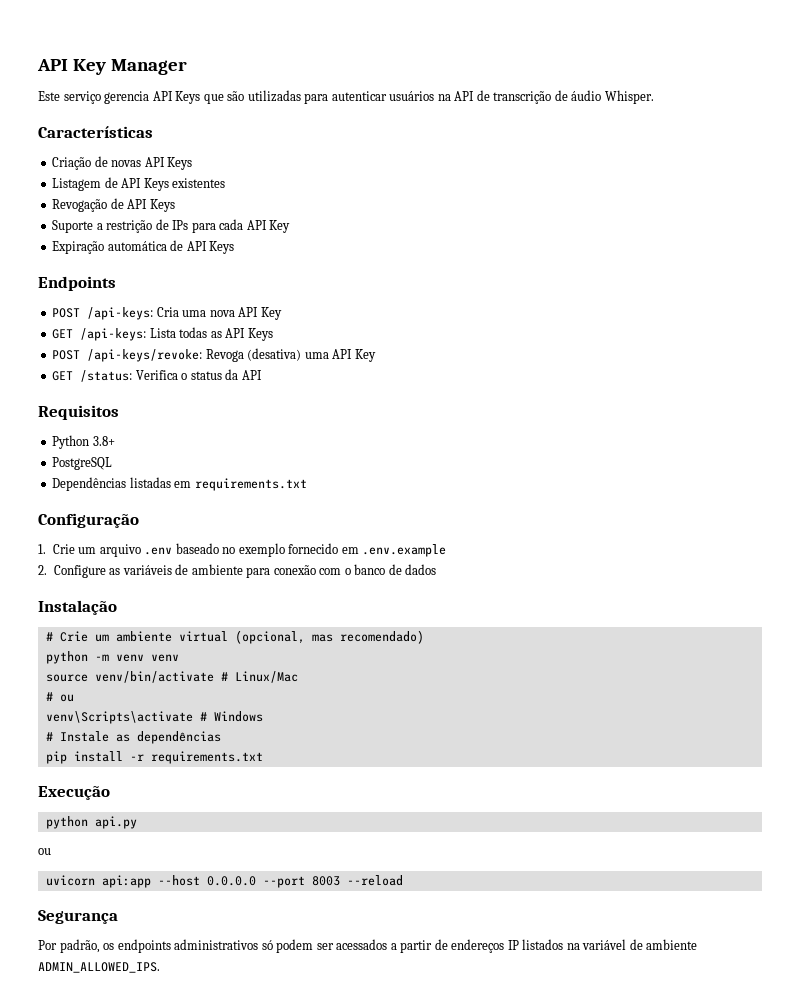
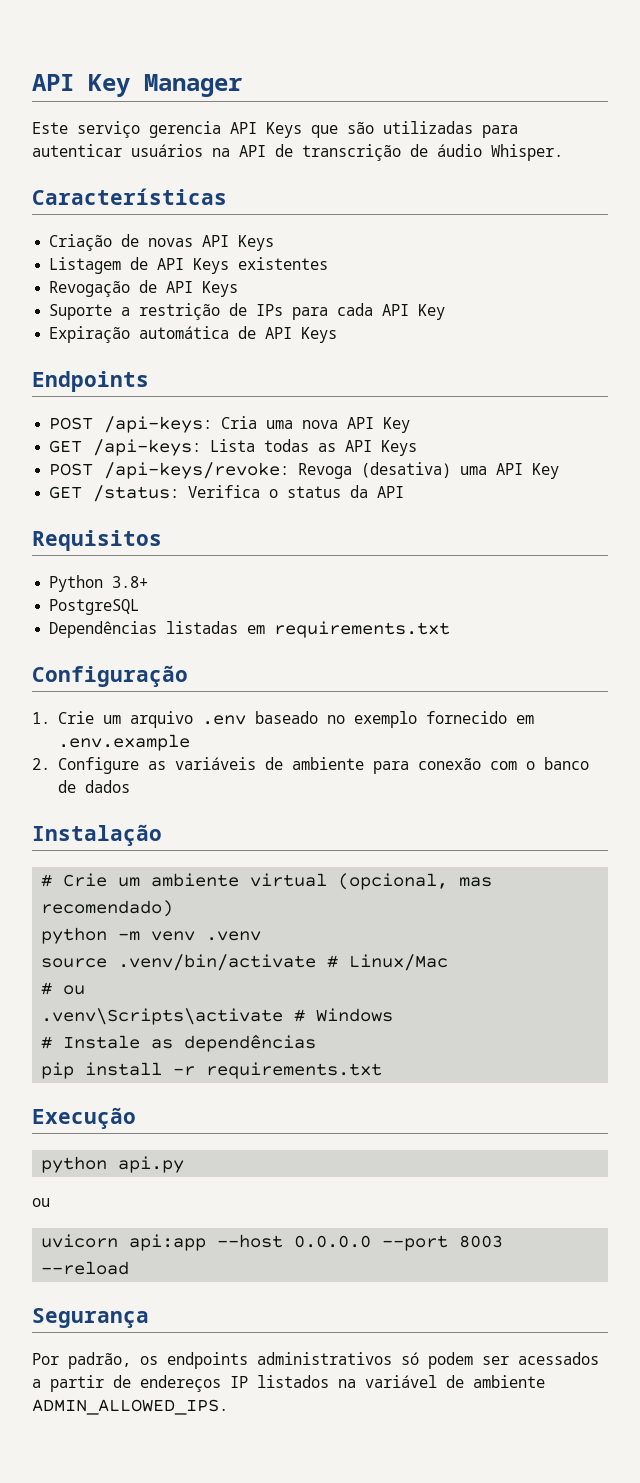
[150,654,179,662] venv -> [206,931,262,941] .venv
[94,671,214,683] venv/bin/activate -> [118,954,317,971] .venv/bin/activate
[45,711,193,724] venv\Scripts\activate -> [41,1008,284,1025] .venv\Scripts\activate

